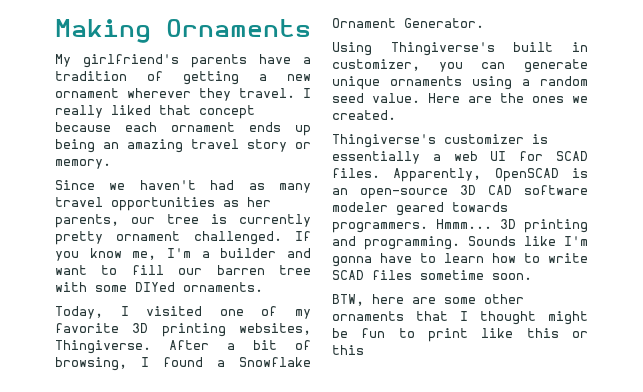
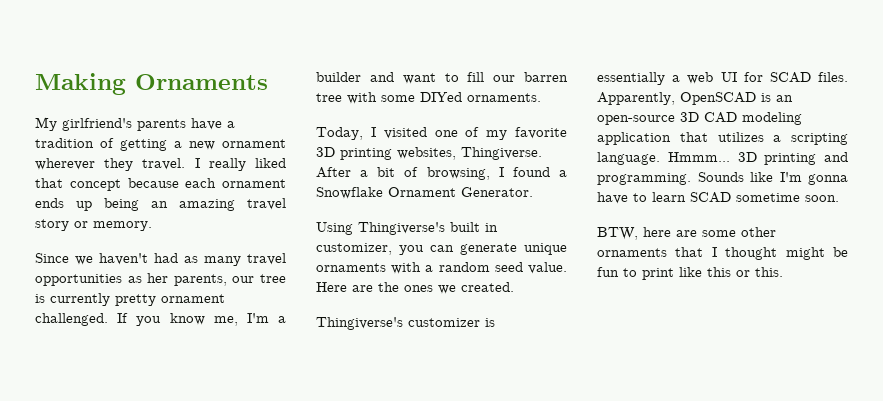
[472,76,512,90] using -> [391,262,422,274] with
[524,185,588,195] [332,202,508,216] [332,222,428,233] software modeler geared towards programmers. -> [742,112,802,125] [597,132,848,145] [597,152,660,165] modeling application that utilizes a scripting language.
[492,253,588,263] [332,270,412,280] how to write SCAD files -> [690,192,731,203] SCAD
[332,345,364,355] this -> [755,267,783,277] this.

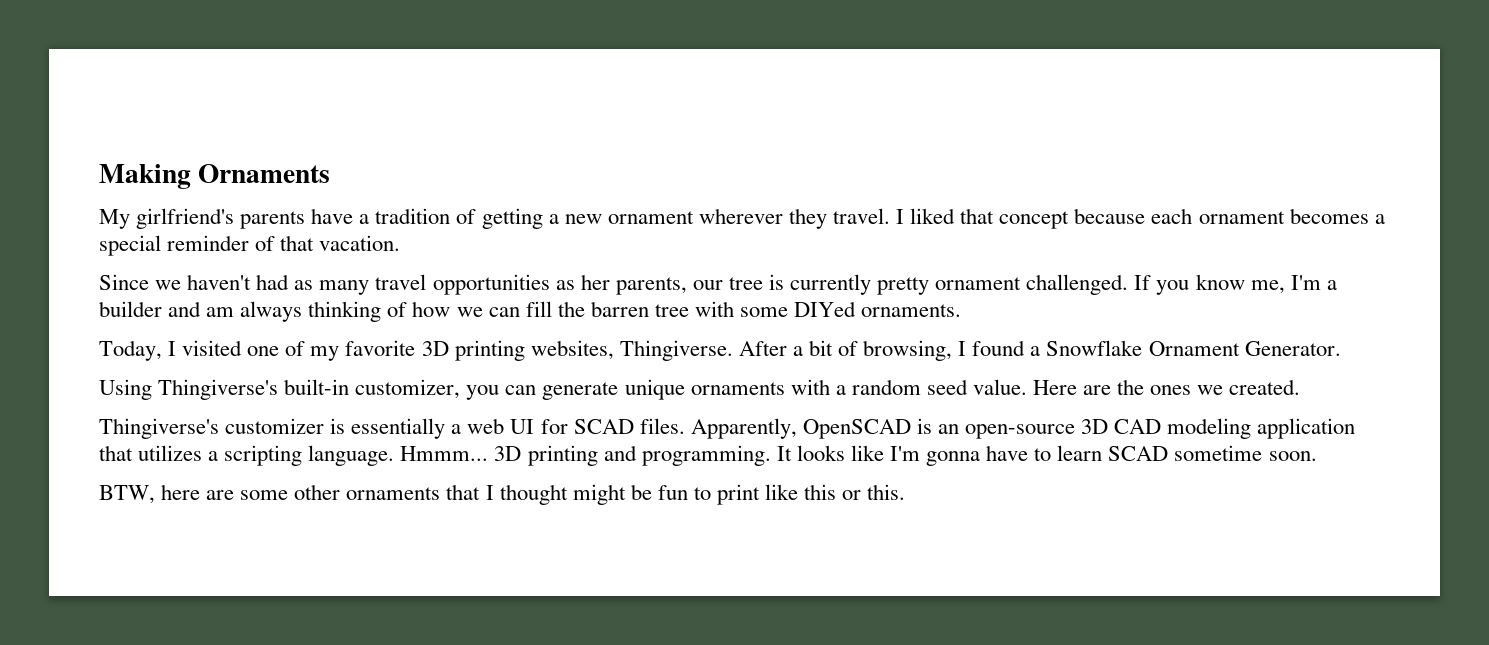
[208,158,246,171] really -> (905, 216) none
[35,198,286,211] [35,219,152,231] ends up being an amazing travel story or memory. -> [1289,208,1385,224] [99,235,401,256] becomes a special reminder of that vacation.
[402,72,516,84] want to fill our -> [206,301,585,322] am always thinking of how we can fill the
[450,222,498,232] built in -> [284,379,350,395] built-in
[697,172,744,182] Sounds -> [776,445,845,461] It looks

